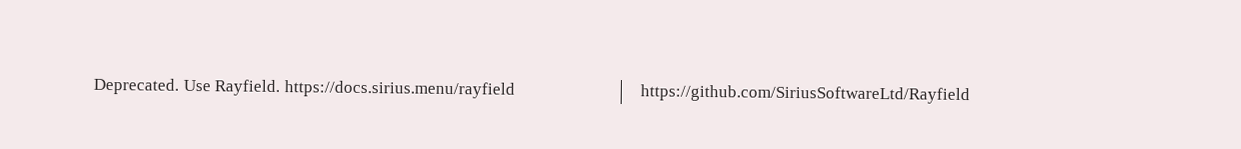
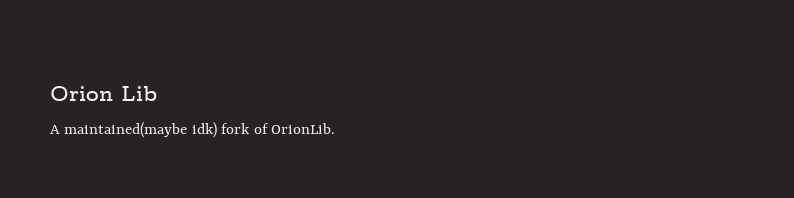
[93,77,970,105] Deprecated. Use Rayfield. https://docs.sirius.menu/rayfield https://github.com/SiriusSoftwareLtd/Rayfield -> [50,86,157,101] [50,122,336,138] Orion Lib // A maintained(maybe idk) fork of OrionLib.

